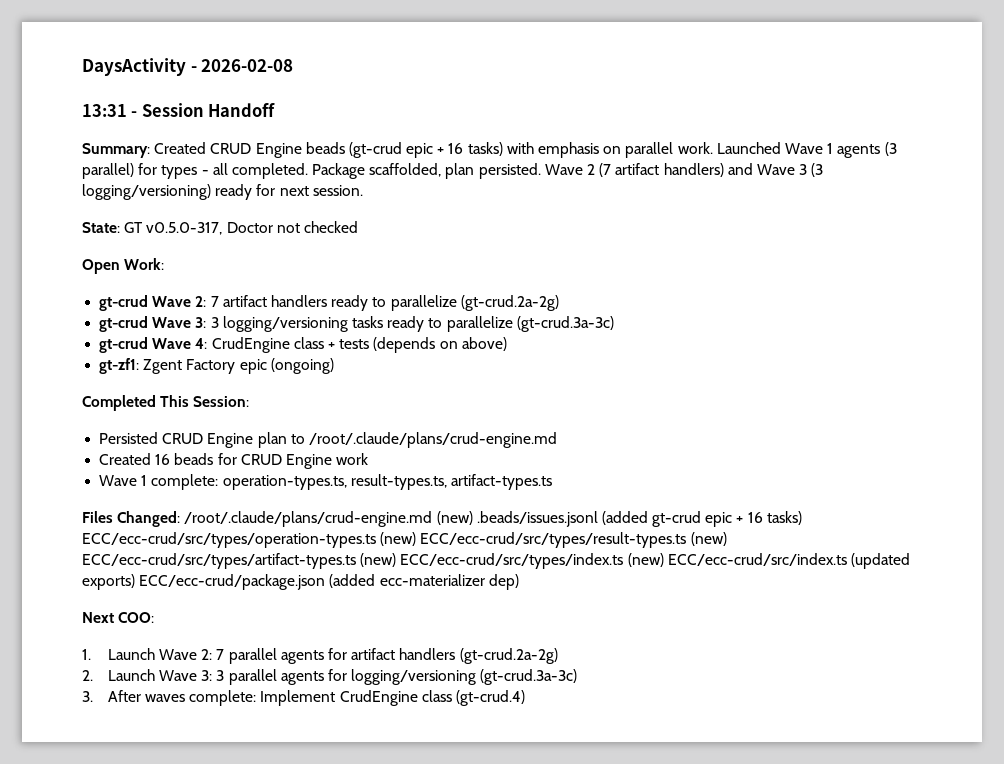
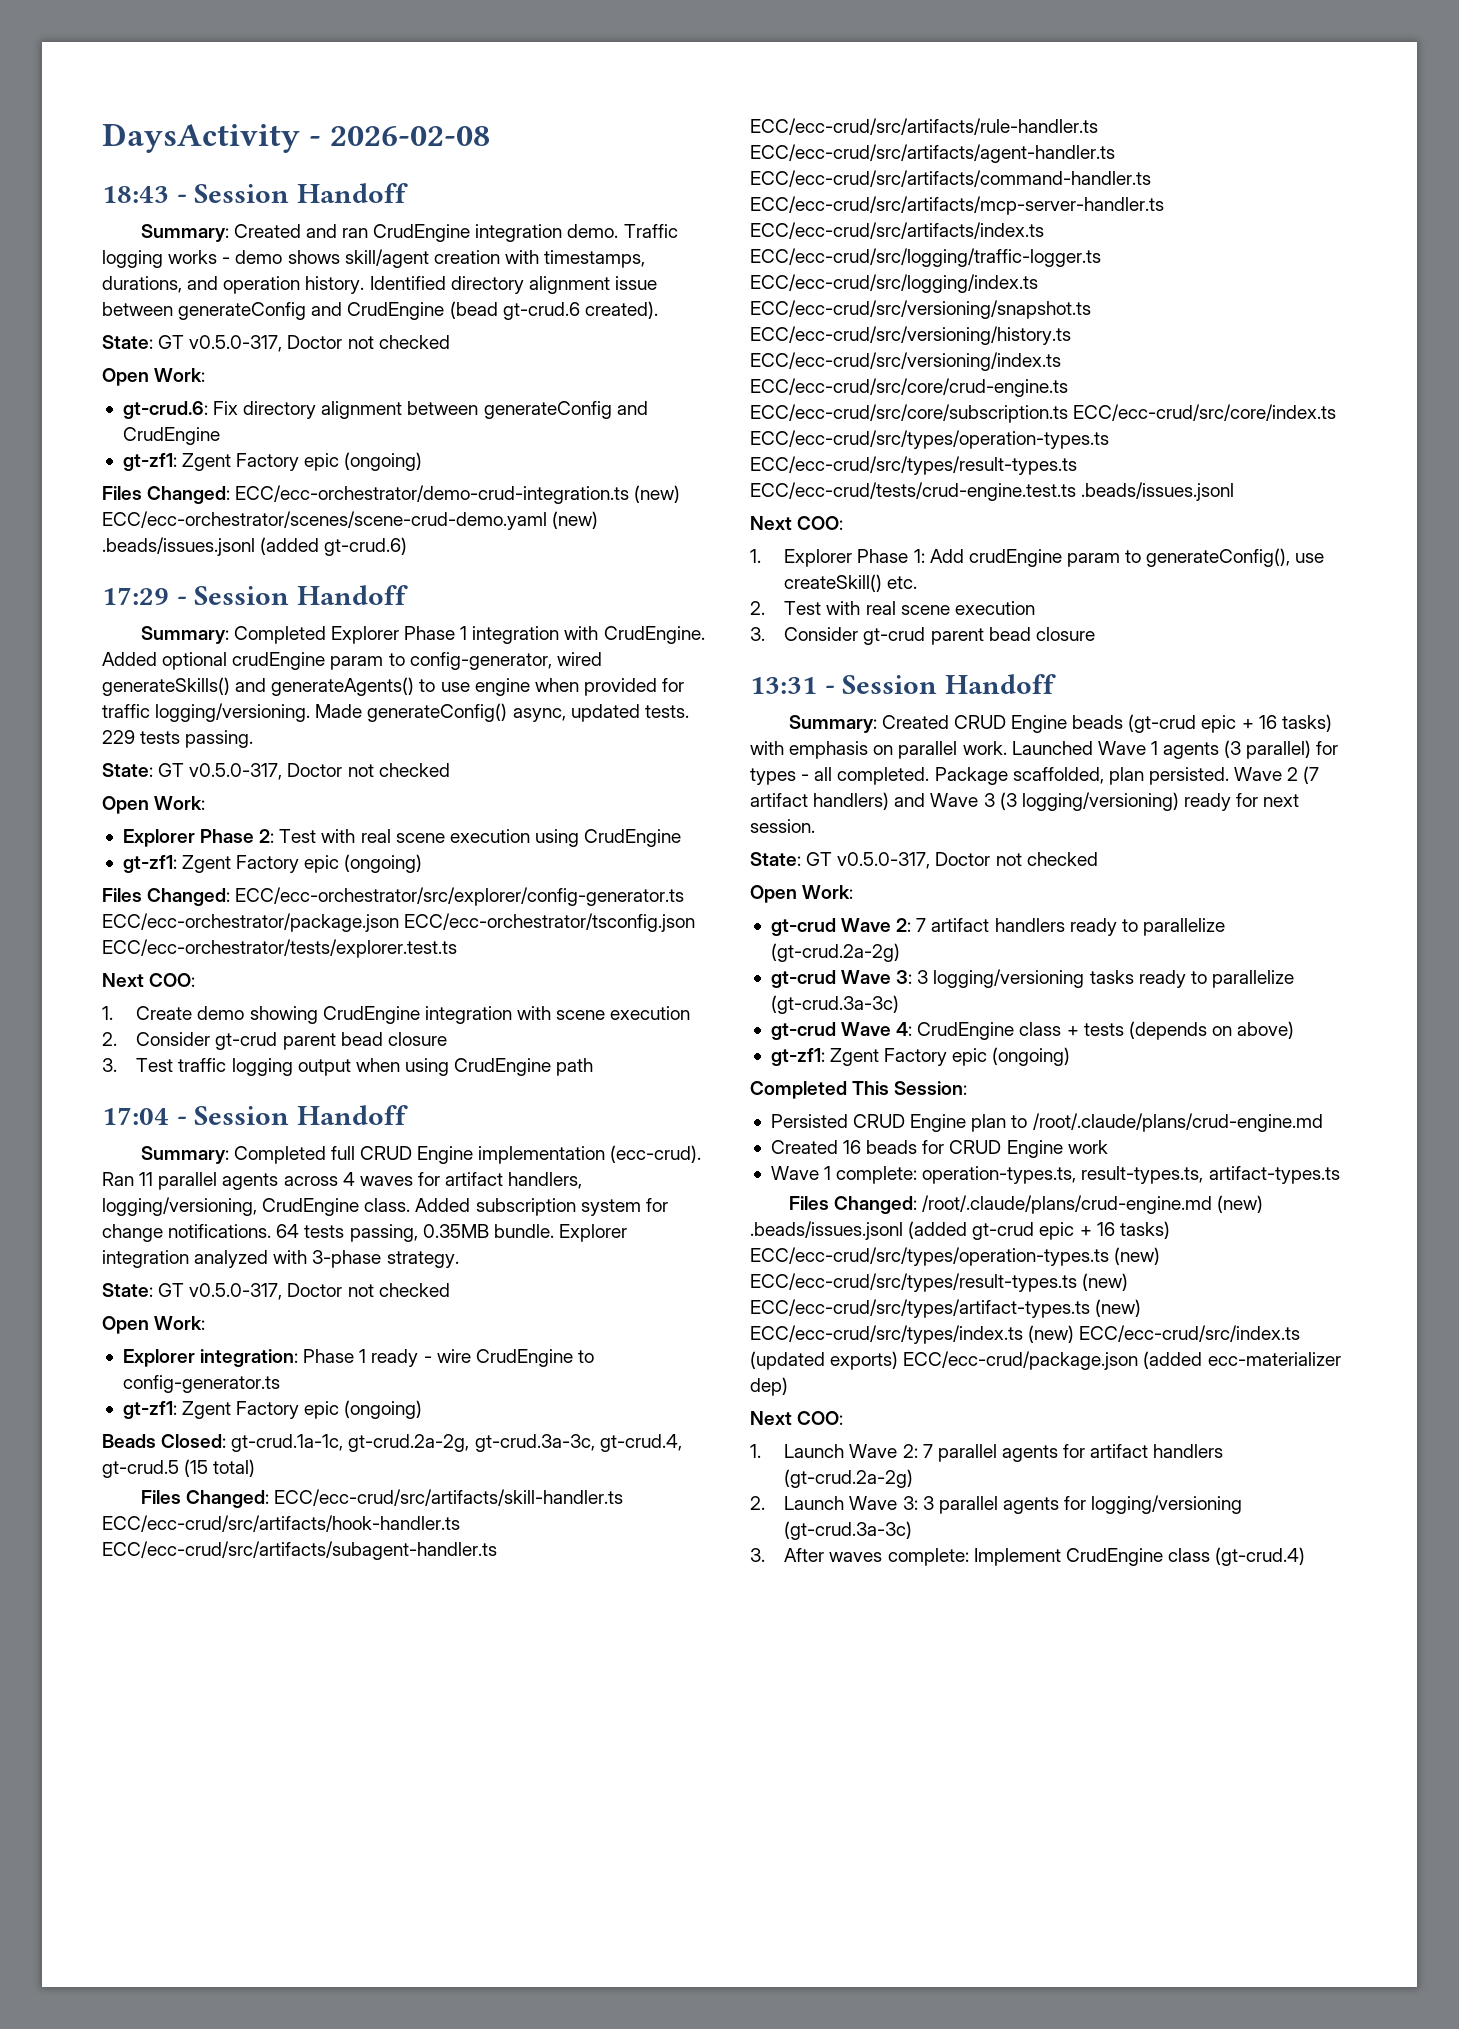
(294, 65) none -> [102,183,409,203] [140,224,678,242] [102,249,646,268] [102,276,657,294] [102,301,658,320] [102,335,450,352] [102,368,206,386] [122,401,648,419] [122,427,220,445] [122,452,423,471] [102,485,681,504] [102,511,599,530] [102,537,408,556] [102,585,409,605] [140,626,705,644] [102,652,602,670] [102,677,685,696] [102,703,689,722] [102,730,254,748] [102,763,450,780] [102,796,206,814] [122,829,682,847] [122,854,423,873] [102,887,685,906] [102,913,696,932] [102,939,457,958] [102,973,196,987] [102,1006,691,1024] [102,1032,447,1050] [102,1058,594,1076] [102,1105,409,1125] [140,1145,702,1164] [102,1172,583,1190] [102,1197,668,1216] [102,1224,627,1242] [102,1250,459,1268] [102,1283,450,1300] [102,1316,206,1334] [122,1349,594,1367] [122,1375,280,1393] [122,1400,423,1419] [102,1434,682,1452] [102,1459,256,1478] [140,1489,623,1508] [102,1515,460,1532] [102,1541,497,1560] [750,118,1098,135] [750,144,1115,163] [750,170,1151,187] [750,196,1164,215] [750,222,1044,239] [750,248,1101,267] [750,274,1038,293] [750,300,1091,319] [750,326,1071,345] [750,352,1061,371] [750,378,1068,397] [750,404,1337,423] [750,430,1109,449] [750,456,1077,475] [750,482,1235,501] [750,516,844,530] [750,548,1325,567] [784,574,918,592] [750,601,1035,615] [750,627,1095,645] // 18:43 - Session Handoff // Summary: Created and ran CrudEngine integration demo. Traffic logging works - demo shows skill/agent creation with timestamps, durations, and operation history. Identified directory alignment issue between generateConfig and CrudEngine (bead gt-crud.6 created). // State: GT v0.5.0-317, Doctor not checked // Open Work: // gt-crud.6: Fix directory alignment between generateConfig and CrudEngine // gt-zf1: Zgent Factory epic (ongoing) // Files Changed: ECC/ecc-orchestrator/demo-crud-integration.ts (new) ECC/ecc-orchestrator/scenes/scene-crud-demo.yaml (new) .beads/issues.jsonl (added gt-crud.6) // 17:29 - Session Handoff // Summary: Completed Explorer Phase 1 integration with CrudEngine. Added optional crudEngine param to config-generator, wired generateSkills() and generateAgents() to use engine when provided for traffic logging/versioning. Made generateConfig() async, updated tests. 229 tests passing. // State: GT v0.5.0-317, Doctor not checked // Open Work: // Explorer Phase 2: Test with real scene execution using CrudEngine // gt-zf1: Zgent Factory epic (ongoing) // Files Changed: ECC/ecc-orchestrator/src/explorer/config-generator.ts ECC/ecc-orchestrator/package.json ECC/ecc-orchestrator/tsconfig.json ECC/ecc-orchestrator/tests/explorer.test.ts // Next COO: // 1. Create demo showing CrudEngine integration with scene execution // 2. Consider gt-crud parent bead closure // 3. Test traffic logging output when using CrudEngine path // 17:04 - Session Handoff // Summary: Completed full CRUD Engine implementation (ecc-crud). Ran 11 parallel agents across 4 waves for artifact handlers, logging/versioning, CrudEngine class. Added subscription system for change notifications. 64 tests passing, 0.35MB bundle. Explorer integration analyzed with 3-phase strategy. // State: GT v0.5.0-317, Doctor not checked // Open Work: // Explorer integration: Phase 1 ready - wire CrudEngine to config-generator.ts // gt-zf1: Zgent Factory epic (ongoing) // Beads Closed: gt-crud.1a-1c, gt-crud.2a-2g, gt-crud.3a-3c, gt-crud.4, gt-crud.5 (15 total) // Files Changed: ECC/ecc-crud/src/artifacts/skill-handler.ts ECC/ecc-crud/src/artifacts/hook-handler.ts ECC/ecc-crud/src/artifacts/subagent-handler.ts ECC/ecc-crud/src/artifacts/rule-handler.ts ECC/ecc-crud/src/artifacts/agent-handler.ts ECC/ecc-crud/src/artifacts/command-handler.ts ECC/ecc-crud/src/artifacts/mcp-server-handler.ts ECC/ecc-crud/src/artifacts/index.ts ECC/ecc-crud/src/logging/traffic-logger.ts ECC/ecc-crud/src/logging/index.ts ECC/ecc-crud/src/versioning/snapshot.ts ECC/ecc-crud/src/versioning/history.ts ECC/ecc-crud/src/versioning/index.ts ECC/ecc-crud/src/core/crud-engine.ts ECC/ecc-crud/src/core/subscription.ts ECC/ecc-crud/src/core/index.ts ECC/ecc-crud/src/types/operation-types.ts ECC/ecc-crud/src/types/result-types.ts ECC/ecc-crud/tests/crud-engine.test.ts .beads/issues.jsonl // Next COO: // 1. Explorer Phase 1: Add crudEngine param to generateConfig(), use createSkill() etc. // 2. Test with real scene execution // 3. Consider gt-crud parent bead closure

